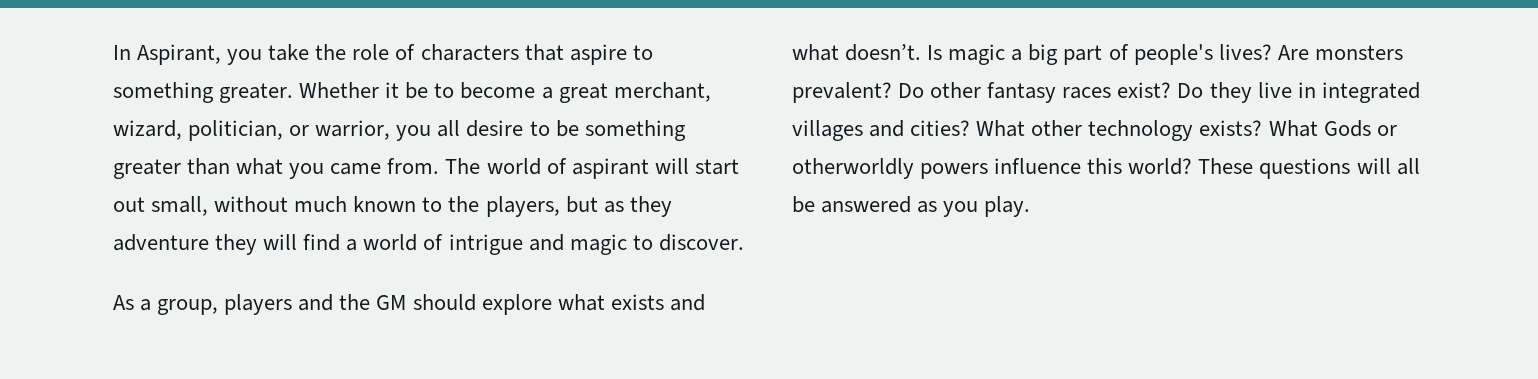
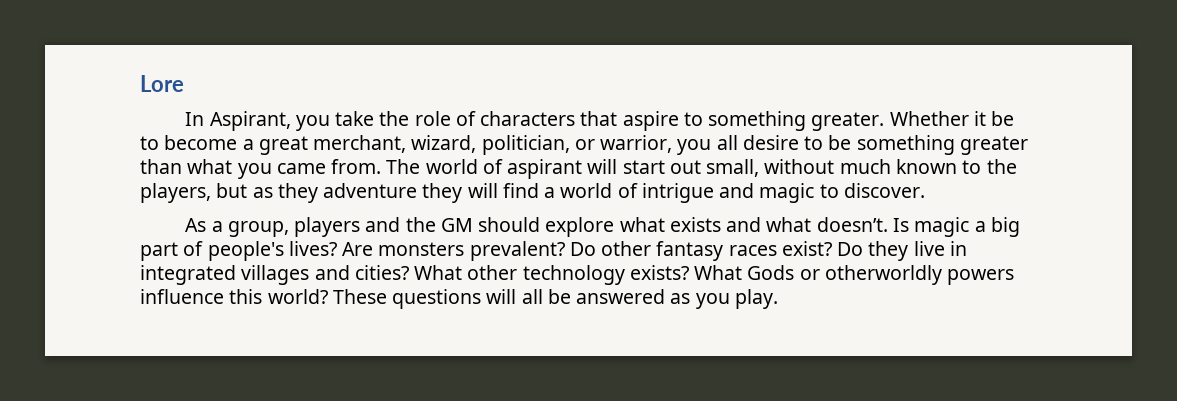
(113, 52) none -> [140,75,184,92] Lore //

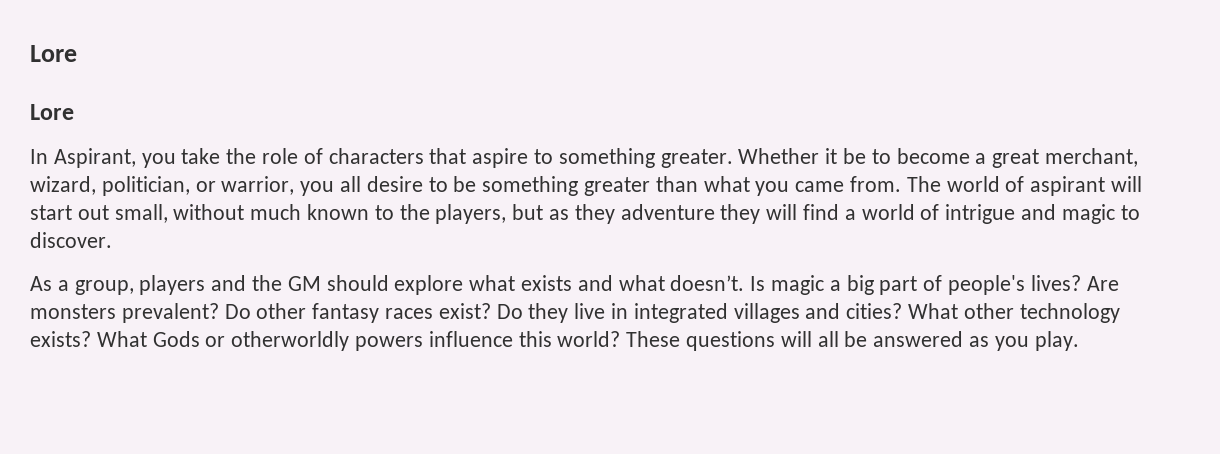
[140,75,184,92] Lore -> [30,45,77,62] [30,104,74,120] Lore // Lore

